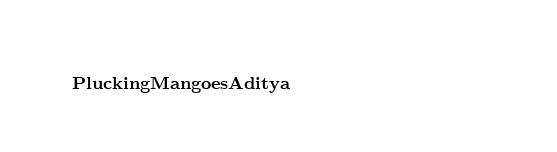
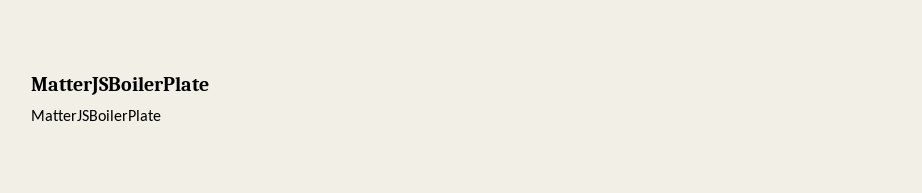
[72,76,291,93] PluckingMangoesAditya -> [31,76,209,95] [31,110,161,121] MatterJSBoilerPlate // MatterJSBoilerPlate

